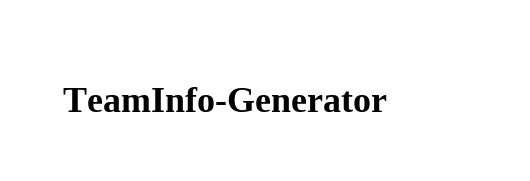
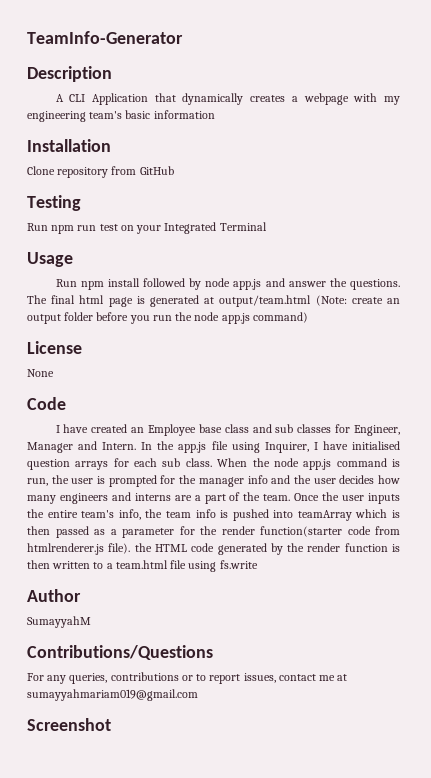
(387, 99) none -> [27,66,112,82] [55,93,400,105] [27,110,215,122] [27,139,111,152] [27,166,174,178] [27,195,81,211] [27,222,267,234] [27,252,73,267] [55,278,400,290] [27,295,400,307] [27,312,308,324] [27,341,82,354] [27,369,54,377] [27,397,66,410] [55,424,400,436] [27,441,400,453] [27,458,401,470] [27,475,400,487] [27,492,400,504] [27,509,400,521] [27,526,400,538] [27,543,401,555] [27,560,258,572] [27,589,81,602] [27,616,91,628] [27,645,213,660] [27,672,348,684] [27,689,198,701] [27,718,111,731] // Description // A CLI Application that dynamically creates a webpage with my engineering team's basic information // Installation // Clone repository from GitHub // Testing // Run npm run test on your Integrated Terminal // Usage // Run npm install followed by node app.js and answer the questions. The final html page is generated at output/team.html (Note: create an output folder before you run the node app.js command) // License // None // Code // I have created an Employee base class and sub classes for Engineer, Manager and Intern. In the app.js file using Inquirer, I have initialised question arrays for each sub class. When the node app.js command is run, the user is prompted for the manager info and the user decides how many engineers and interns are a part of the team. Once the user inputs the entire team's info, the team info is pushed into teamArray which is then passed as a parameter for the render function(starter code from htmlrenderer.js file). the HTML code generated by the render function is then written to a team.html file using fs.write // Author // SumayyahM // Contributions/Questions // For any queries, contributions or to report issues, contact me at sumayyahmariam019@gmail.com // Screenshot

